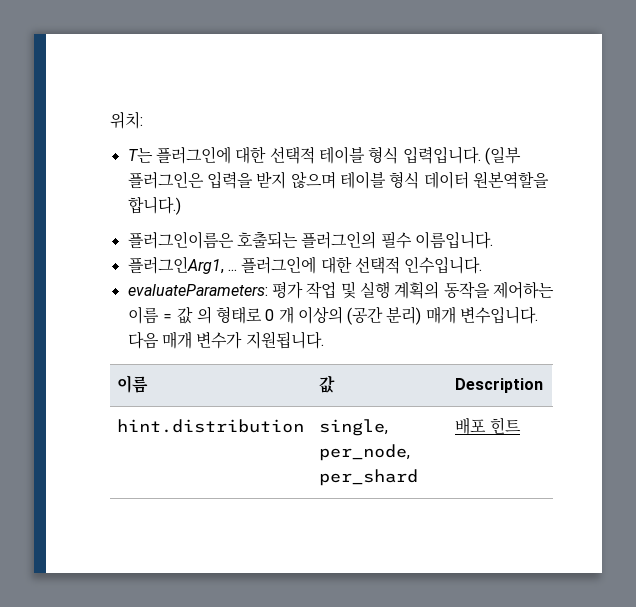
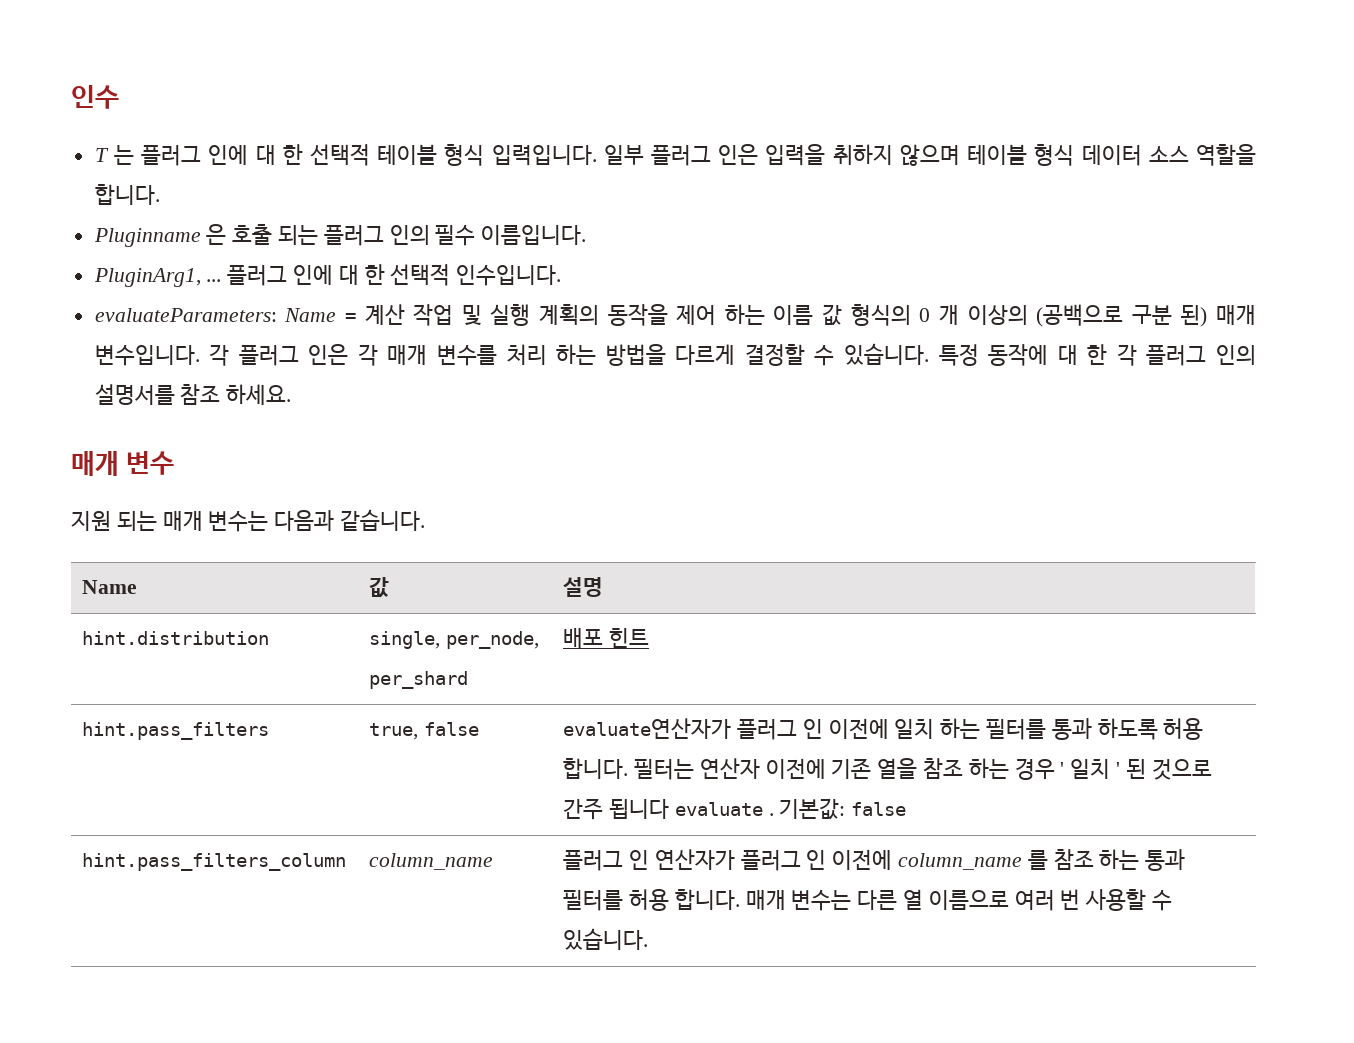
[110,111,143,129] [127,146,521,165] [127,171,549,189] [127,196,181,215] [127,231,493,249] [127,256,352,274] 위치: // T는 플러그인에 대한 선택적 테이블 형식 입력입니다. (일부 플러그인은 입력을 받지 않으며 테이블 형식 데이터 원본역할을 합니다.) // 플러그인이름은 호출되는 플러그인의 필수 이름입니다. // 플러그인Arg1, ... 플러그인에 대한 -> [71,85,119,109] [94,144,1256,166] [94,184,160,205] [93,224,587,247] [93,264,385,287] 인수 // T 는 플러그 인에 대 한 선택적 테이블 형식 입력입니다. 일부 플러그 인은 입력을 취하지 않으며 테이블 형식 데이터 소스 역할을 합니다. // Pluginname 은 호출 되는 플러그 인의 필수 이름입니다. // PluginArg1, ... 플러그 인에 대 한
[271,281,303,299] 평가 -> [284,304,405,325] Name = 계산
[492,281,554,299] [127,306,539,325] [127,331,324,349] [117,375,149,393] 제어하는 이름 = 값 의 형태로 0 개 이상의 (공간 분리) 매개 변수입니다. 다음 매개 변수가 지원됩니다. // 이름 -> [676,304,1256,327] [94,343,1256,366] [94,384,292,405] [71,451,175,476] [71,509,426,532] [82,580,138,594] 제어 하는 이름 값 형식의 0 개 이상의 (공백으로 구분 된) 매개 변수입니다. 각 플러그 인은 각 매개 변수를 처리 하는 방법을 다르게 결정할 수 있습니다. 특정 동작에 대 한 각 플러그 인의 설명서를 참조 하세요. // 매개 변수 // 지원 되는 매개 변수는 다음과 같습니다. // Name
[455,378,544,393] Description -> [563,577,604,597] 설명
(521, 425) none -> [82,722,270,740] [369,722,480,740] [563,718,1204,740] [563,758,1212,780] [563,798,907,820] [82,853,347,871] [369,853,494,870] [563,849,1186,871] [563,889,1173,911] [563,928,649,950] // hint.pass_filters | true, false | evaluate연산자가 플러그 인 이전에 일치 하는 필터를 통과 하도록 허용 합니다. 필터는 연산자 이전에 기존 열을 참조 하는 경우 ' 일치 ' 된 것으로 간주 됩니다 evaluate . 기본값: false // hint.pass_filters_column | column_name | 플러그 인 연산자가 플러그 인 이전에 column_name 를 참조 하는 통과 필터를 허용 합니다. 매개 변수는 다른 열 이름으로 여러 번 사용할 수 있습니다.

